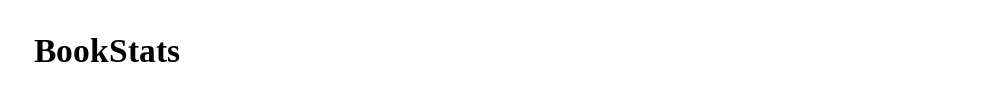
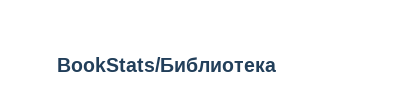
[34,38,180,62] BookStats -> [57,57,276,72] BookStats/Библиотека

